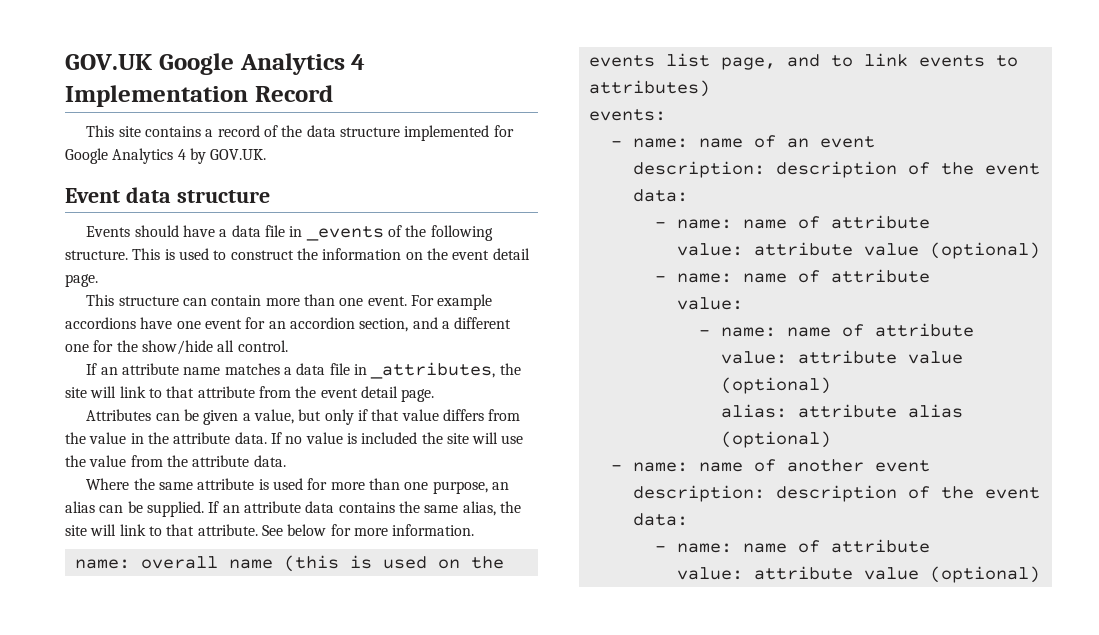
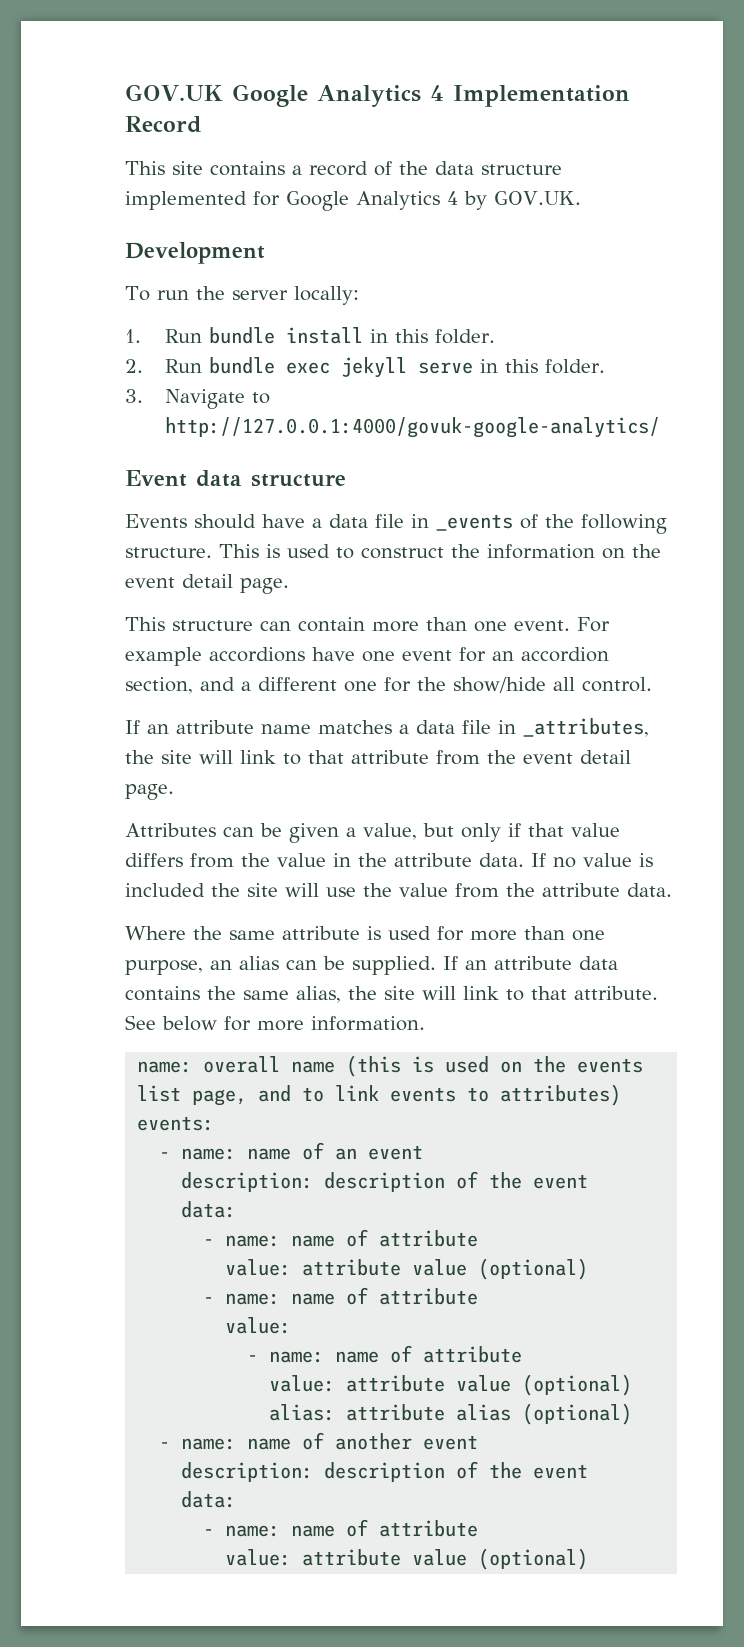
(267, 154) none -> [125,242,265,264] [125,286,359,305] [125,327,496,344] [125,357,606,378] [125,389,271,409] [165,417,661,438] // Development // To run the server locally: // 1. Run bundle install in this folder. // 2. Run bundle exec jekyll serve in this folder. // 3. Navigate to http://127.0.0.1:4000/govuk-google-analytics/

